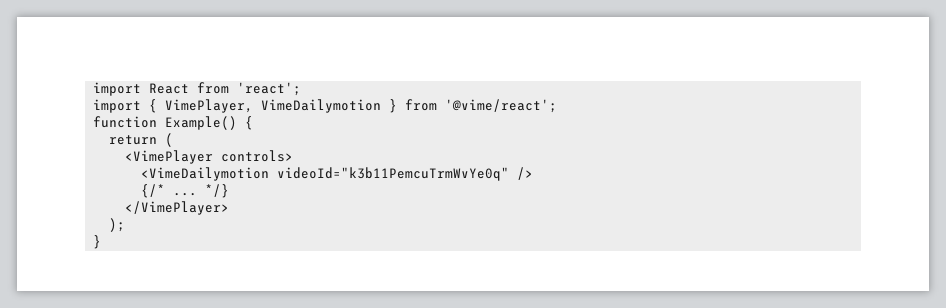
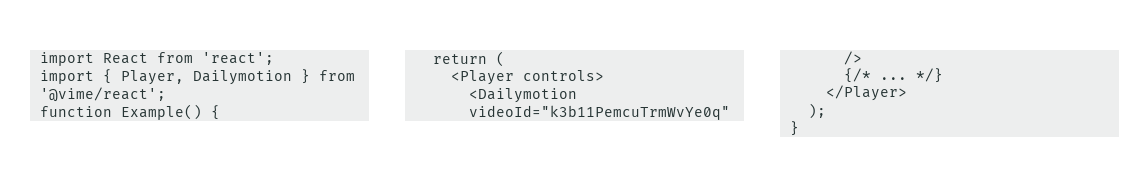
[165,99,382,113] VimePlayer, VimeDailymotion -> [120,70,292,85] Player, Dailymotion
[125,150,214,164] <VimePlayer -> [450,70,514,85] <Player
[141,167,270,181] <VimeDailymotion -> [468,88,577,103] <Dailymotion
[125,201,230,215] </VimePlayer> -> [825,85,907,101] </Player>

